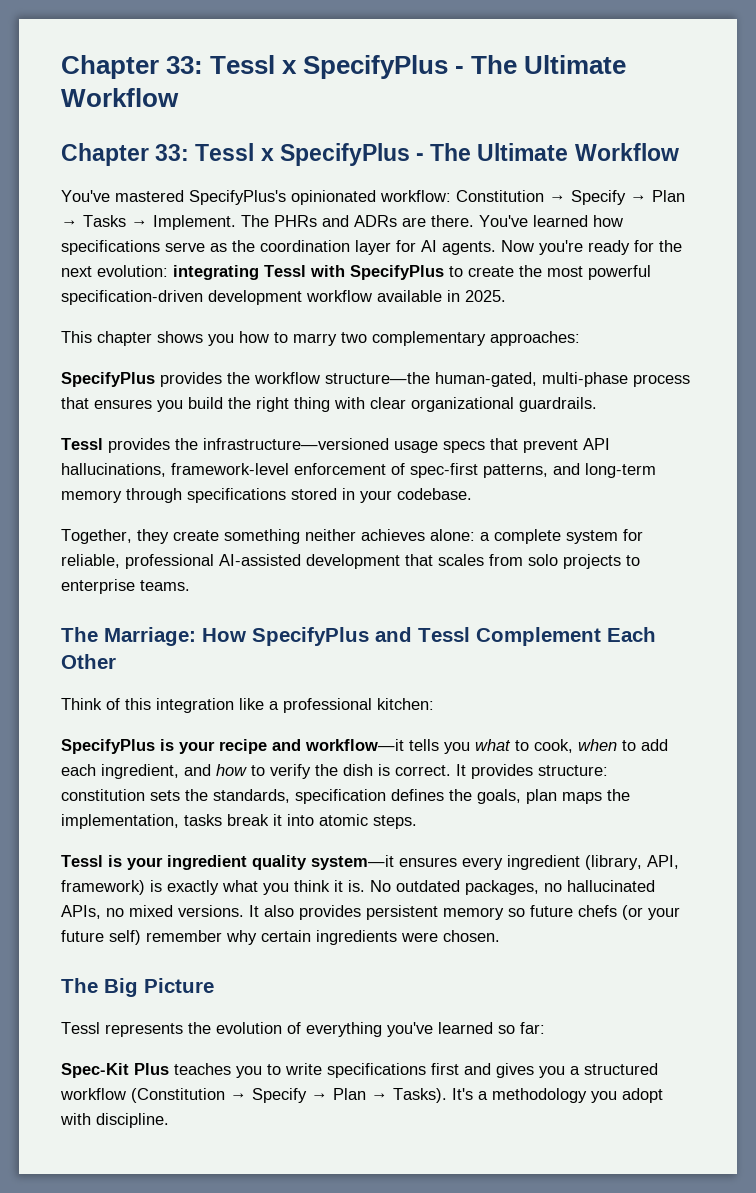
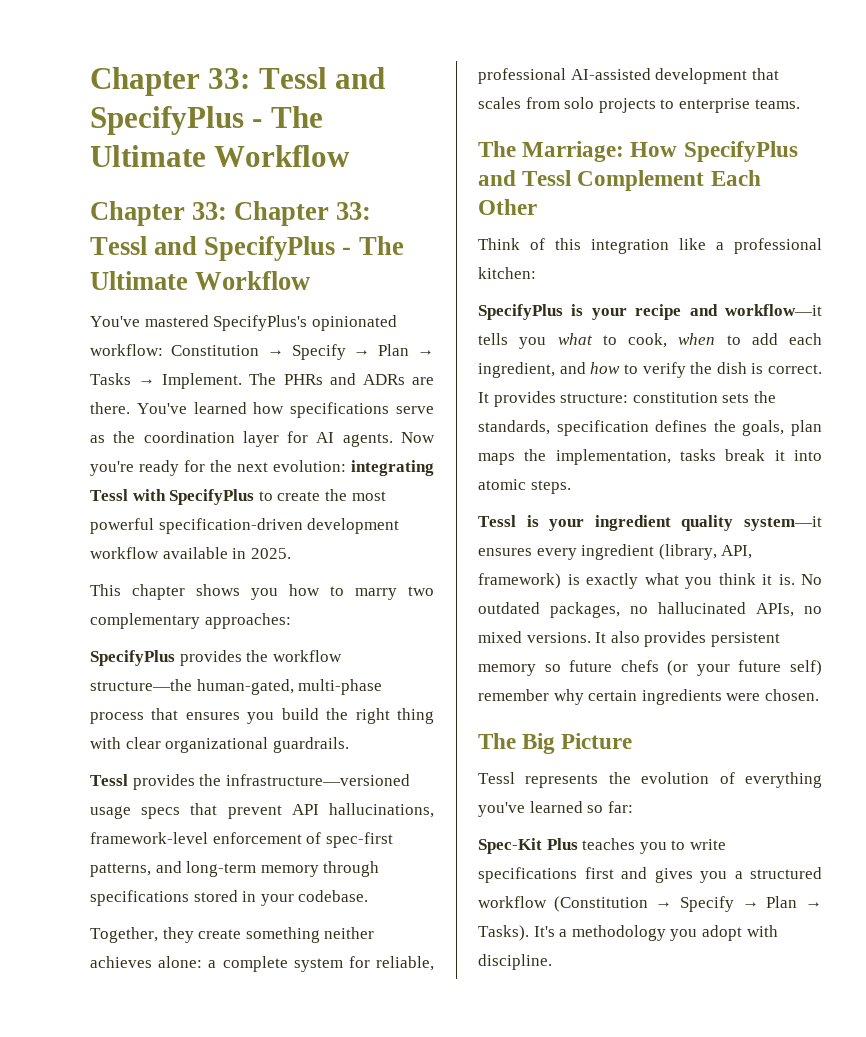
[61,55,298,79] Chapter 33: Tessl x -> [90,67,386,96] Chapter 33: Tessl and
[195,143,274,161] Tessl x -> [234,201,372,226] [90,236,198,255] Chapter 33: Tessl and

